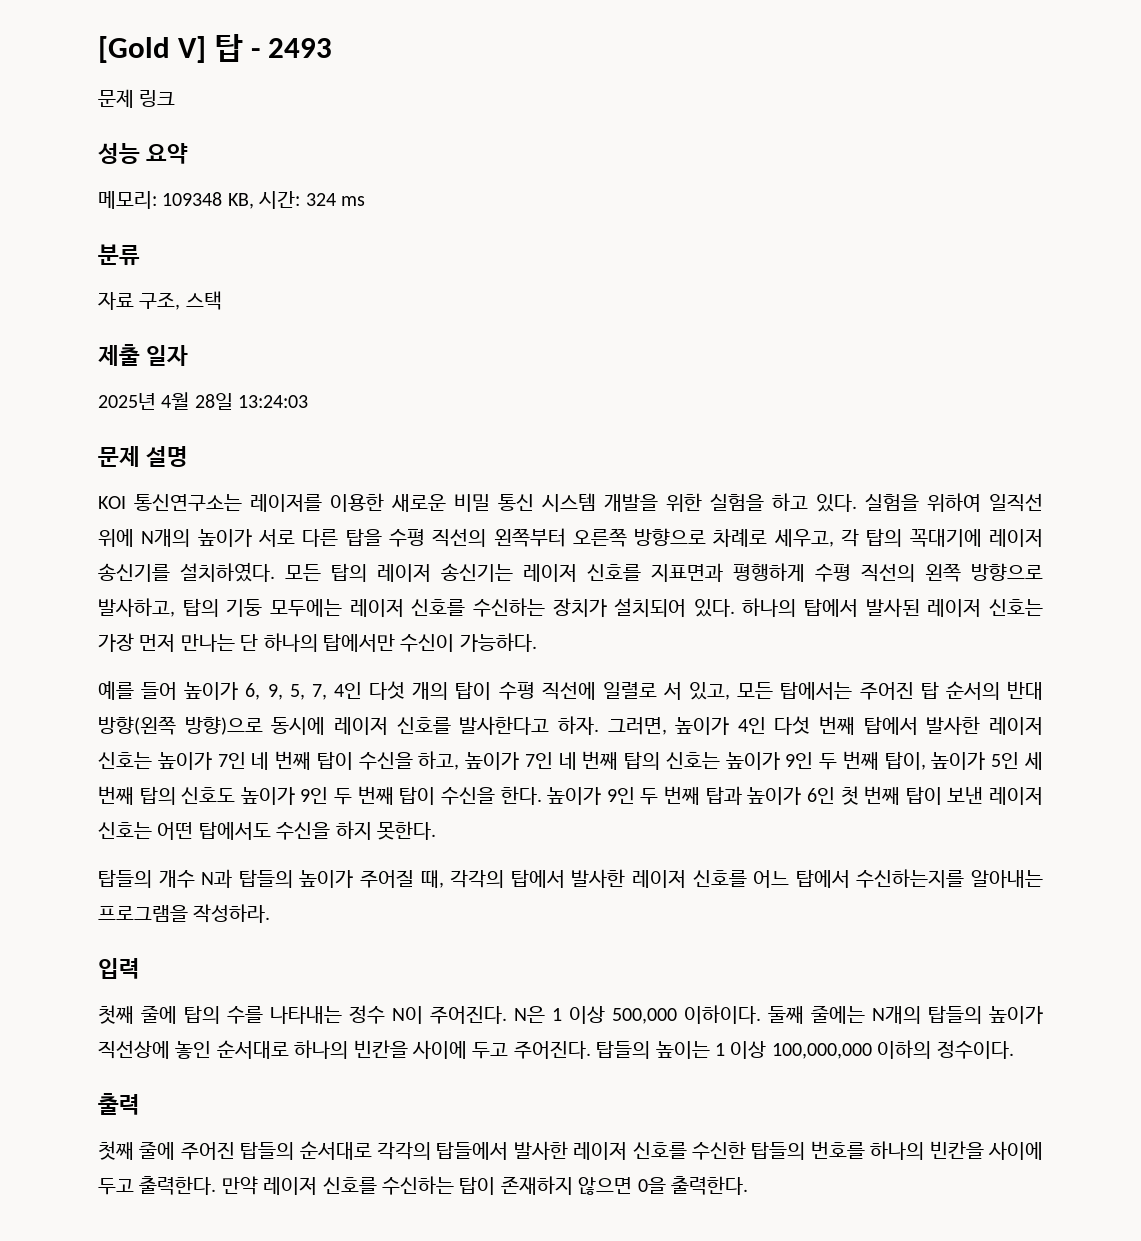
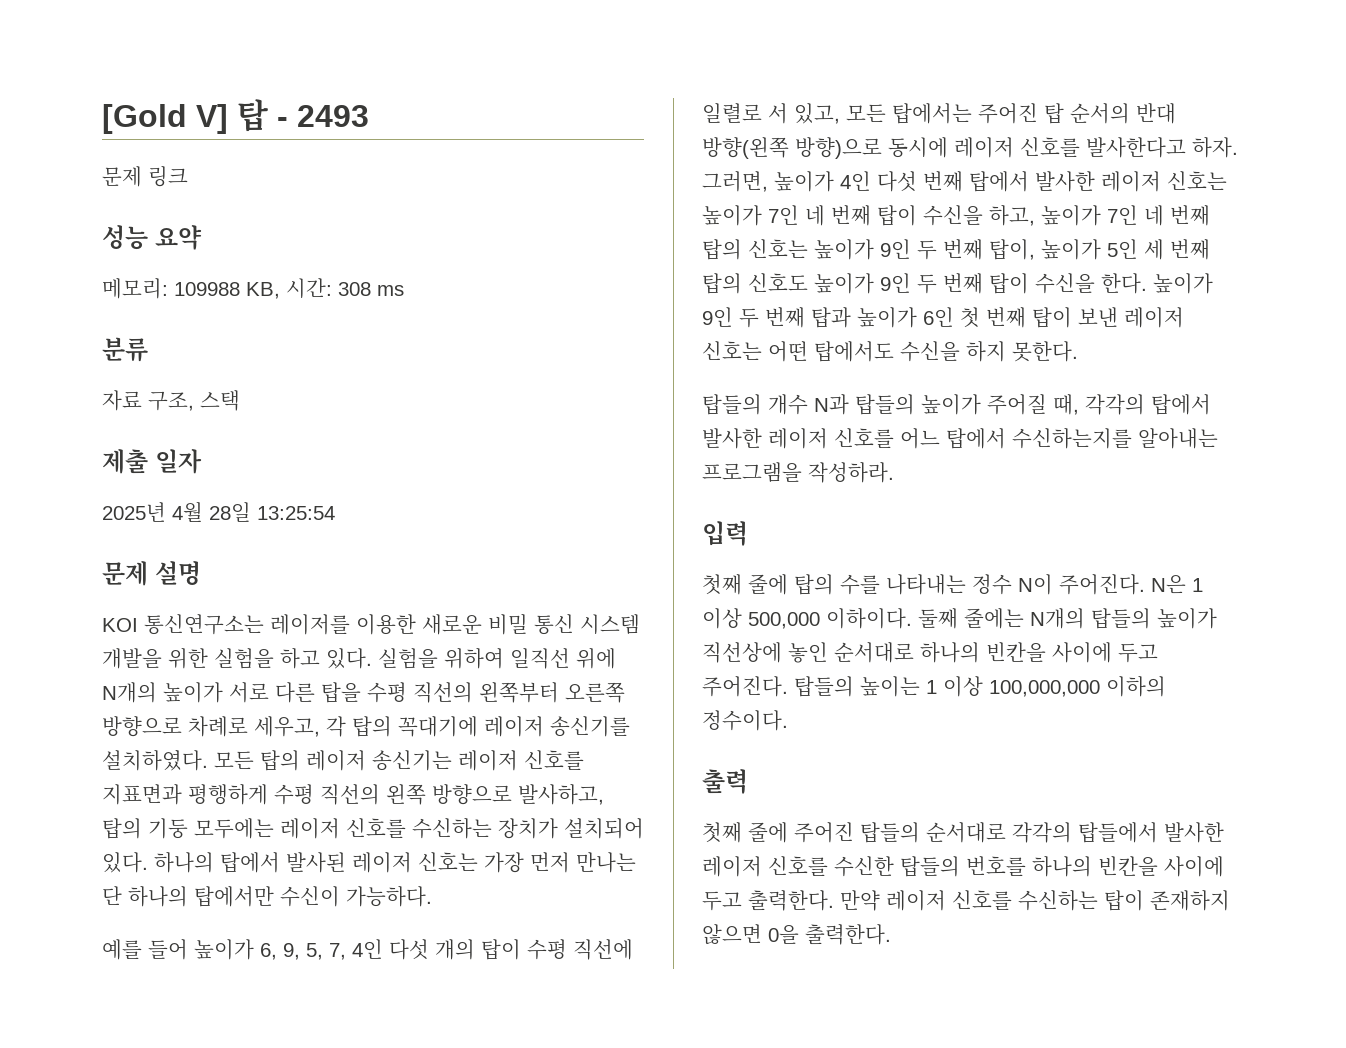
[162,192,223,206] 109348 -> [174,282,240,296] 109988
[305,193,336,206] 324 -> [338,282,371,296] 308
[238,395,309,408] 13:24:03 -> [257,506,335,520] 13:25:54

